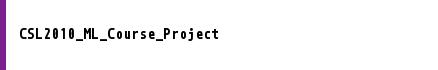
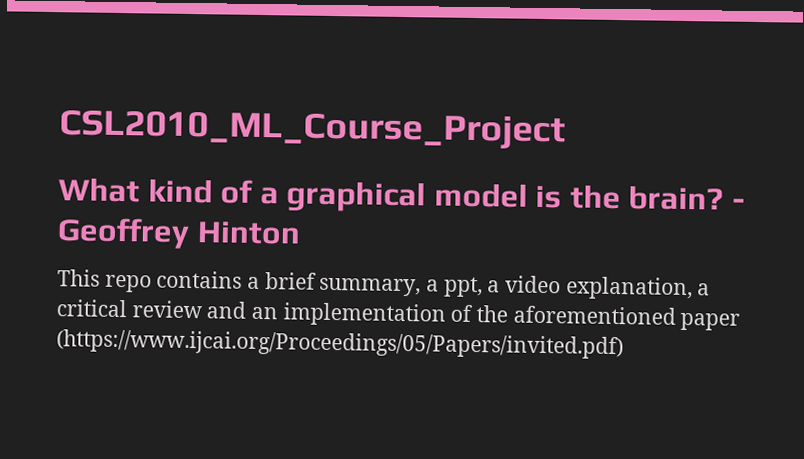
(219, 34) none -> [58,177,745,213] [57,217,301,249] [57,269,711,301] [56,299,741,331] [56,329,624,360] // What kind of a graphical model is the brain? - Geoffrey Hinton // This repo contains a brief summary, a ppt, a video explanation, a critical review and an implementation of the aforementioned paper (https://www.ijcai.org/Proceedings/05/Papers/invited.pdf)

